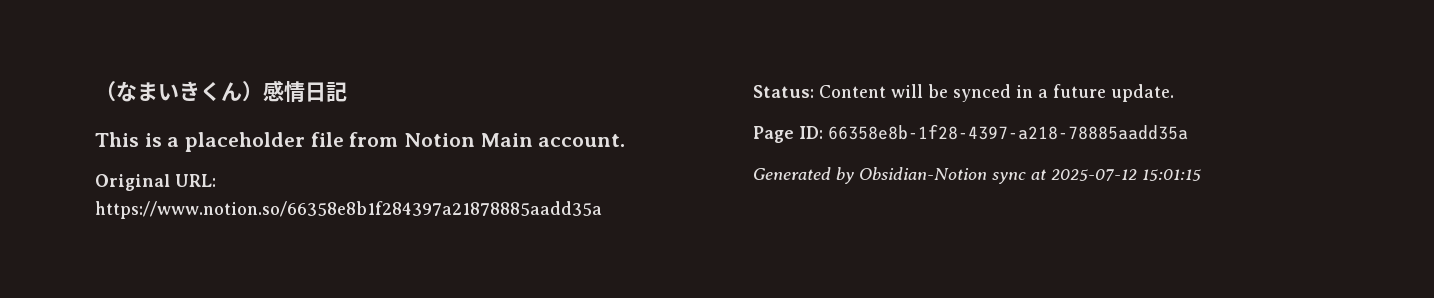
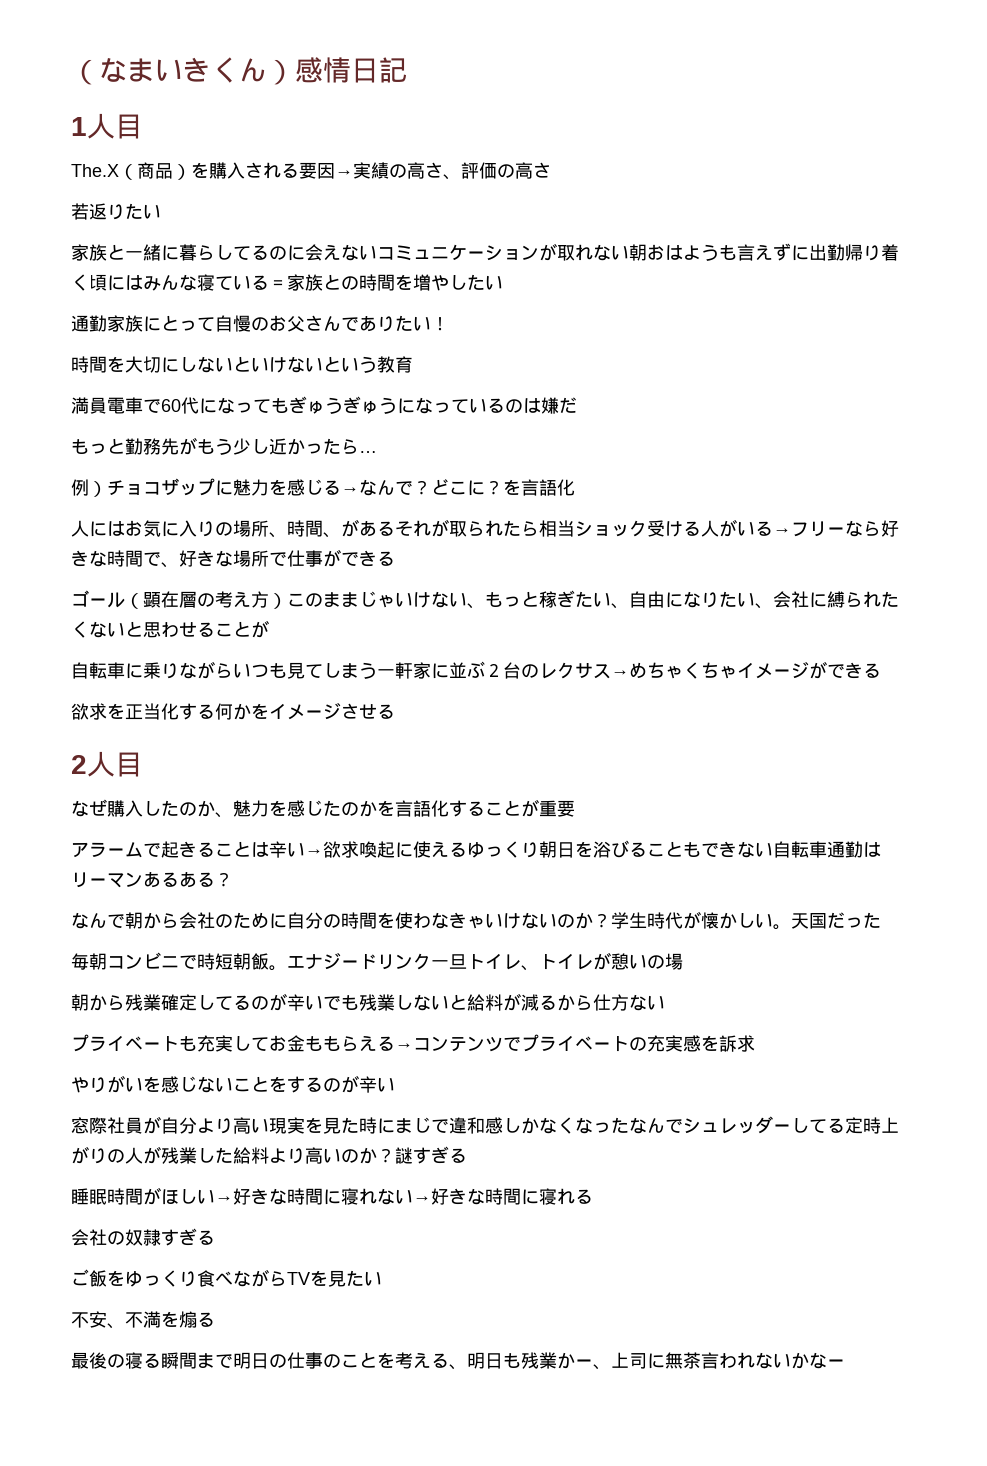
[95,132,626,152] [95,174,216,191] [95,201,602,219] [753,84,1174,102] [753,124,1188,143] [753,167,1201,184] This is a placeholder file from Notion Main account. // Original URL: https://www.notion.so/66358e8b1f284397a21878885aadd35a // Status: Content will be synced in a future update. // Page ID: 66358e8b-1f28-4397-a218-78885aadd35a // Generated by Obsidian-Notion sync at 2025-07-12 15:01:15 -> [71,113,143,139] [71,162,551,180] [71,203,161,220] [71,243,899,261] [71,274,503,291] [71,315,449,332] [71,356,413,373] [71,396,577,414] [71,437,377,455] [71,478,575,497] [71,519,899,538] [71,549,395,568] [71,590,899,609] [71,620,269,638] [71,661,881,679] [71,703,395,720] [71,751,143,777] [71,799,575,818] [71,840,881,858] [71,872,233,888] [71,911,881,930] [71,952,683,971] [71,993,665,1011] [71,1034,755,1052] [71,1075,395,1093] [71,1116,899,1134] [71,1146,467,1164] [71,1187,593,1205] [71,1228,215,1246] [71,1269,382,1287] [71,1311,215,1329] [71,1352,845,1370] 1人目 // The.X（商品）を購入される要因→実績の高さ、評価の高さ // 若返りたい // 家族と一緒に暮らしてるのに会えないコミュニケーションが取れない朝おはようも言えずに出勤帰り着く頃にはみんな寝ている＝家族との時間を増やしたい // 通勤家族にとって自慢のお父さんでありたい！ // 時間を大切にしないといけないという教育 // 満員電車で60代になってもぎゅうぎゅうになっているのは嫌だ // もっと勤務先がもう少し近かったら… // 例）チョコザップに魅力を感じる→なんで？どこに？を言語化 // 人にはお気に入りの場所、時間、があるそれが取られたら相当ショック受ける人がいる→フリーなら好きな時間で、好きな場所で仕事ができる // ゴール（顕在層の考え方）このままじゃいけない、もっと稼ぎたい、自由になりたい、会社に縛られたくないと思わせることが // 自転車に乗りながらいつも見てしまう一軒家に並ぶ２台のレクサス→めちゃくちゃイメージができる // 欲求を正当化する何かをイメージさせる // 2人目 // なぜ購入したのか、魅力を感じたのかを言語化することが重要 // アラームで起きることは辛い→欲求喚起に使えるゆっくり朝日を浴びることもできない自転車通勤はリーマンあるある？ // なんで朝から会社のために自分の時間を使わなきゃいけないのか？学生時代が懐かしい。天国だった // 毎朝コンビニで時短朝飯。エナジードリンク一旦トイレ、トイレが憩いの場 // 朝から残業確定してるのが辛いでも残業しないと給料が減るから仕方ない // プライベートも充実してお金ももらえる→コンテンツでプライベートの充実感を訴求 // やりがいを感じないことをするのが辛い // 窓際社員が自分より高い現実を見た時にまじで違和感しかなくなったなんでシュレッダーしてる定時上がりの人が残業した給料より高いのか？謎すぎる // 睡眠時間がほしい→好きな時間に寝れない→好きな時間に寝れる // 会社の奴隷すぎる // ご飯をゆっくり食べながらTVを見たい // 不安、不満を煽る // 最後の寝る瞬間まで明日の仕事のことを考える、明日も残業かー、上司に無茶言われないかなー

